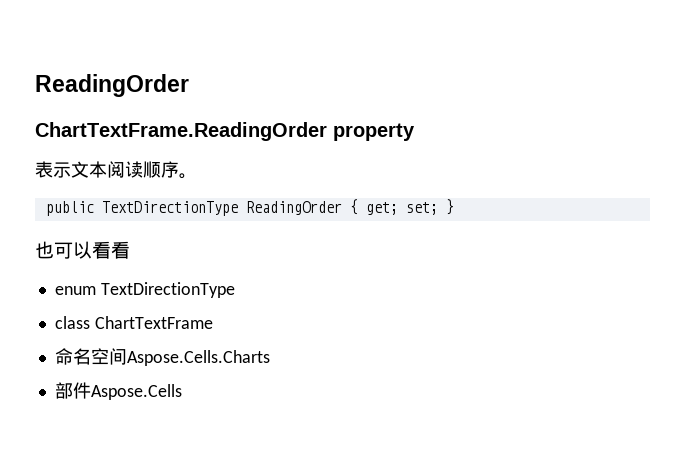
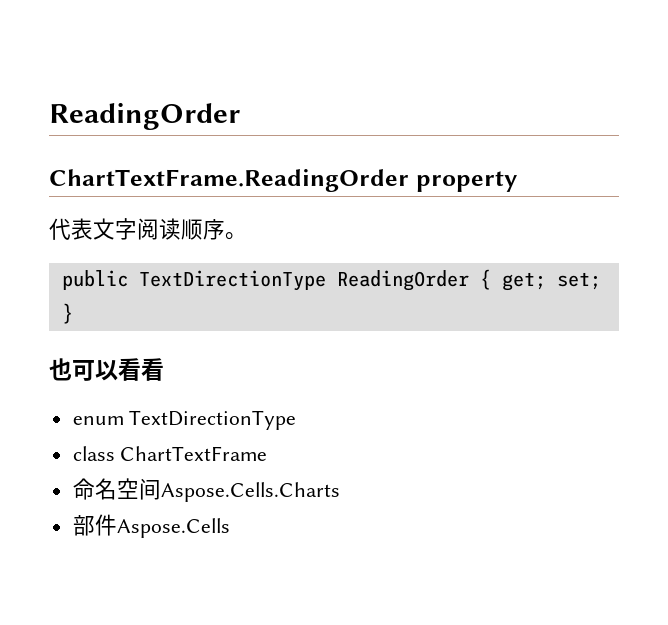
[35,161,107,178] 表示文本 -> [49,218,137,240] 代表文字

